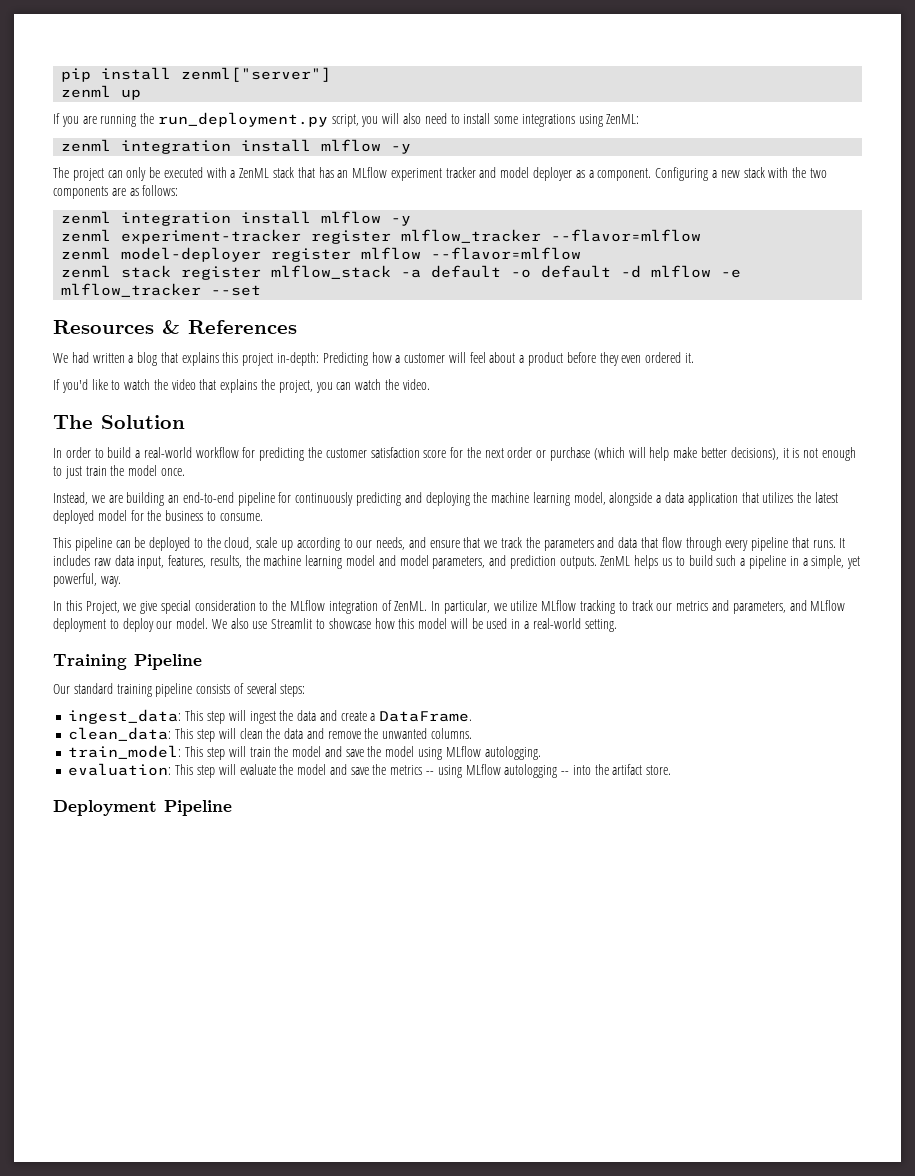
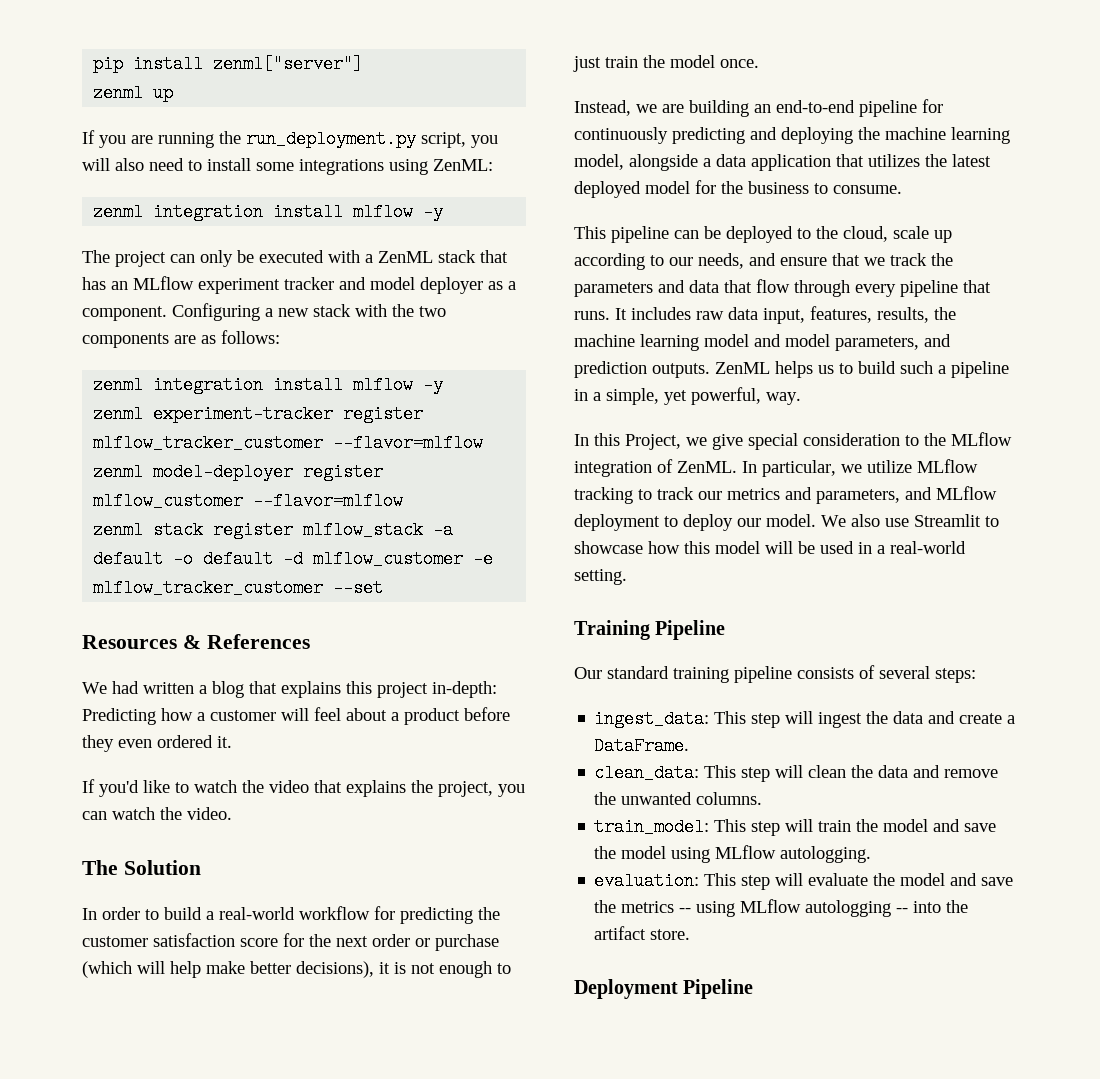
[401,229,542,243] mlflow_tracker -> [93,434,324,452] mlflow_tracker_customer
[361,247,422,260] mlflow -> [93,492,244,510] mlflow_customer
[651,265,742,278] [61,283,202,297] mlflow -e mlflow_tracker -> [313,550,494,568] [93,579,324,597] mlflow_customer -e mlflow_tracker_customer

